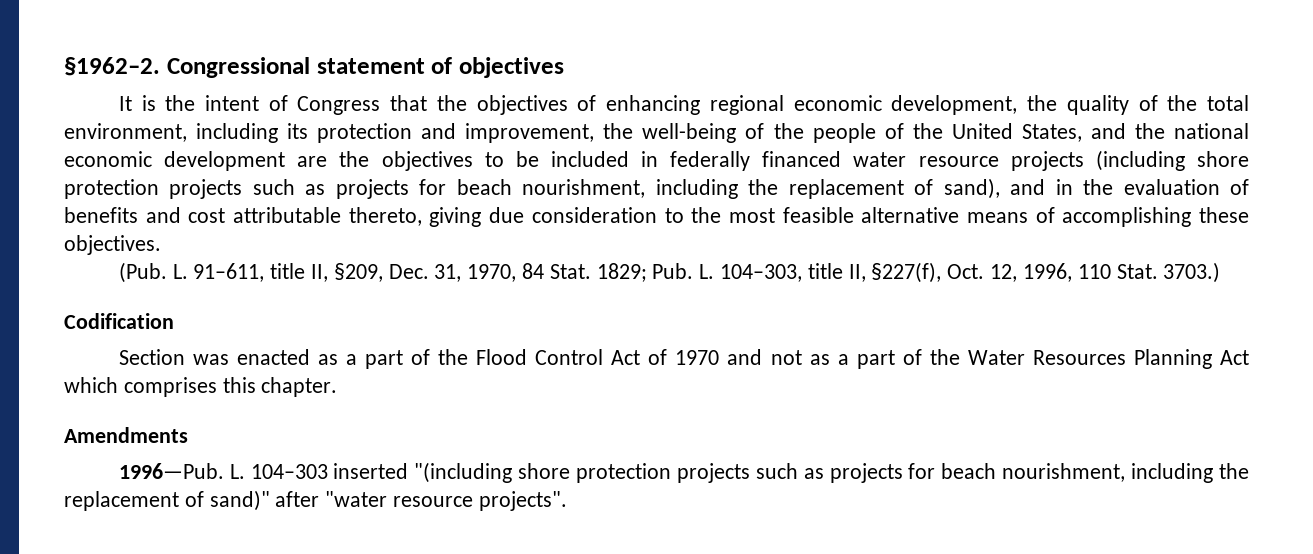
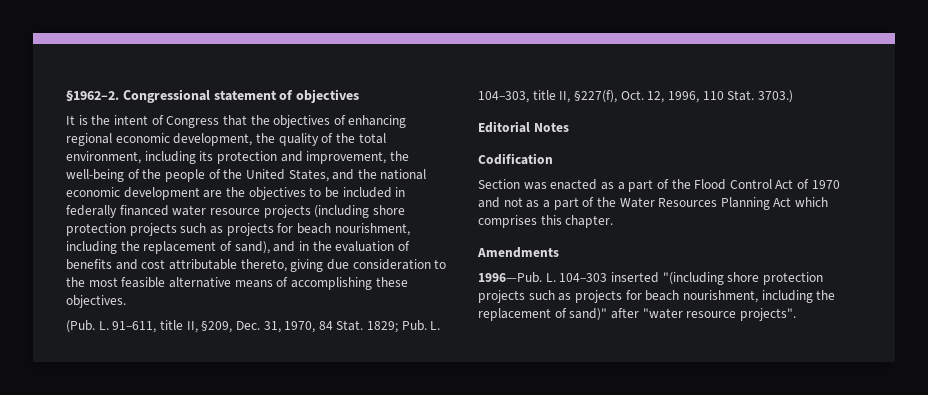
(1221, 272) none -> [478,121,569,133] // Editorial Notes

